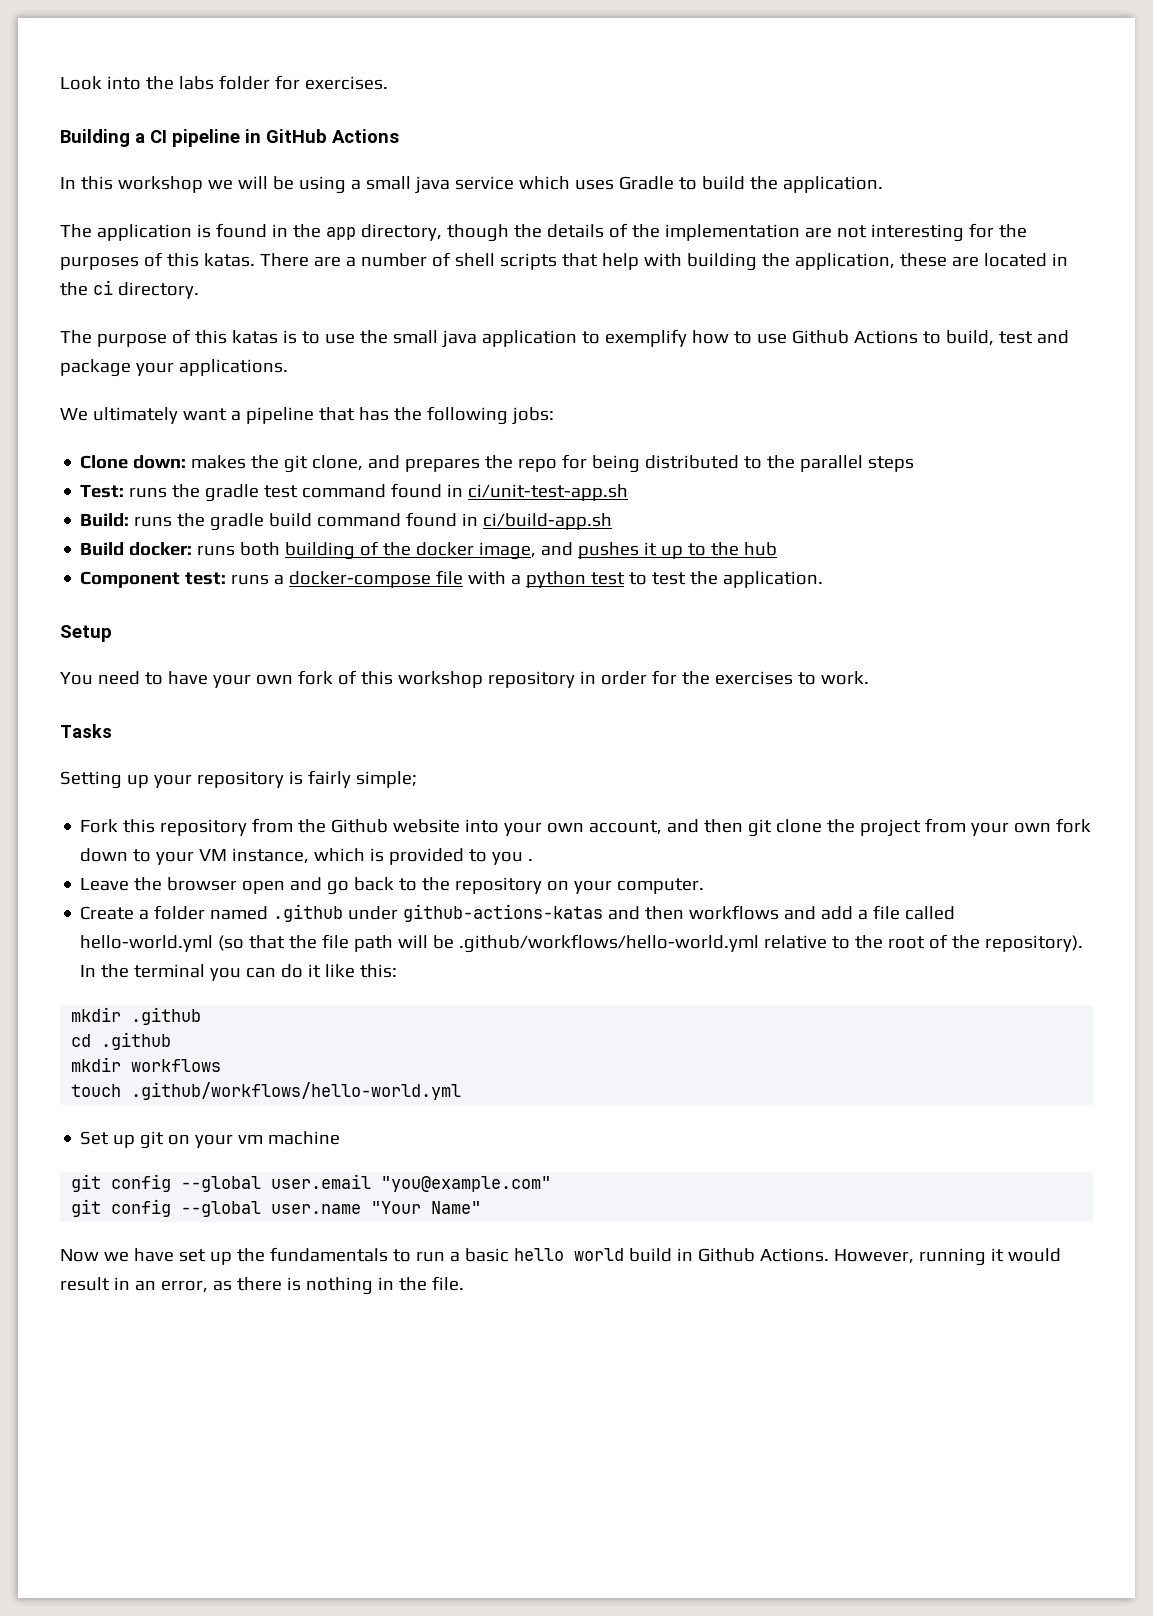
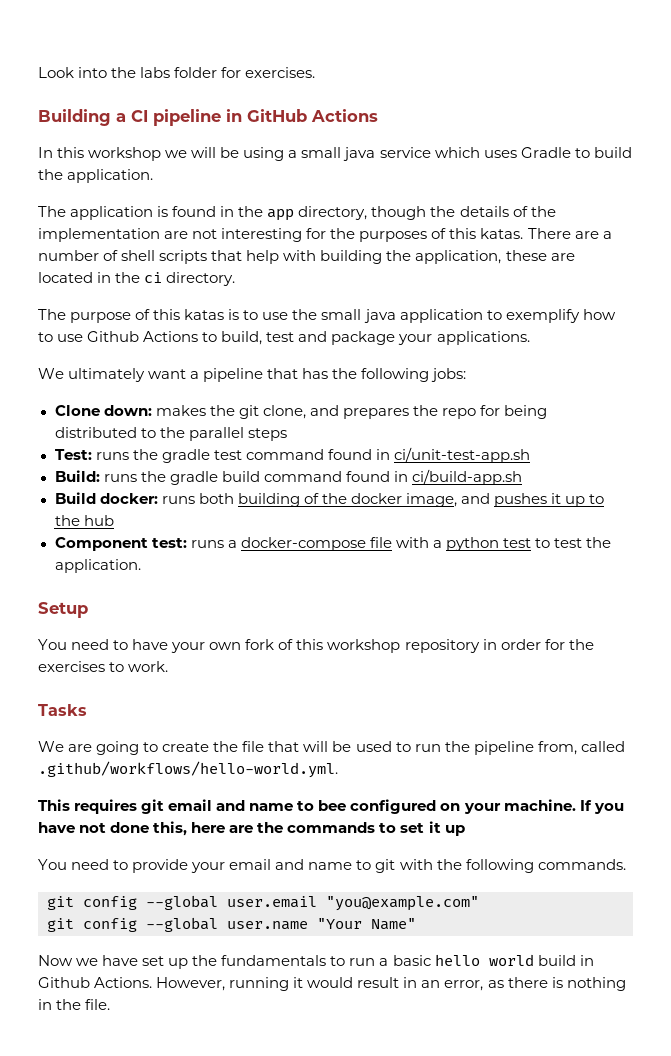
[60,770,417,789] [80,818,1092,837] [80,848,534,865] [80,877,705,895] [80,904,956,922] [80,934,1084,953] [80,964,398,981] [71,1007,202,1025] [71,1032,172,1050] [71,1057,222,1072] [71,1082,462,1100] [80,1131,341,1149] Setting up your repository is fairly simple; // Fork this repository from the Github website into your own account, and then git clone the project from your own fork down to your VM instance, which is provided to you . // Leave the browser open and go back to the repository on your computer. // Create a folder named .github under github-actions-katas and then workflows and add a file called hello-world.yml (so that the file path will be .github/workflows/hello-world.yml relative to the root of the repository). In the terminal you can do it like this: // mkdir .github // cd .github // mkdir workflows // touch .github/workflows/hello-world.yml // Set up git on your vm machine -> [38,741,625,755] [38,761,338,778] [38,799,624,814] [38,821,465,836] [38,859,626,873] We are going to create the file that will be used to run the pipeline from, called .github/workflows/hello-world.yml. // This requires git email and name to bee configured on your machine. If you have not done this, here are the commands to set it up // You need to provide your email and name to git with the following commands.

